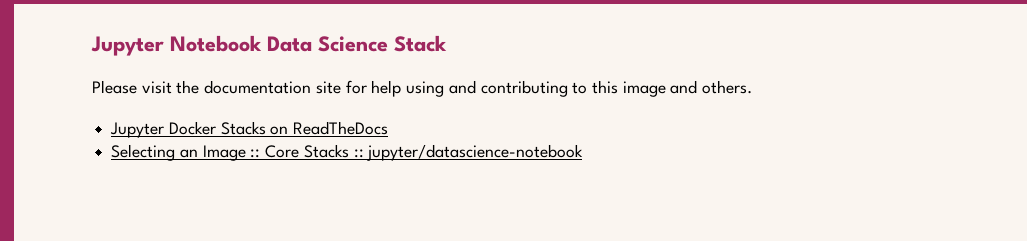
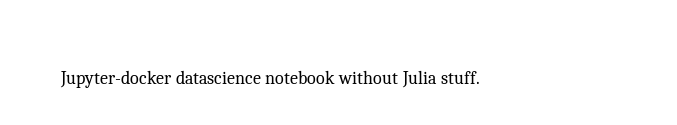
[91,35,447,56] [92,80,753,97] [110,121,389,138] [111,144,584,161] Jupyter Notebook Data Science Stack // Please visit the documentation site for help using and contributing to this image and others. // Jupyter Docker Stacks on ReadTheDocs // Selecting an Image :: Core Stacks :: jupyter/datascience-notebook -> [60,70,480,88] Jupyter-docker datascience notebook without Julia stuff.

